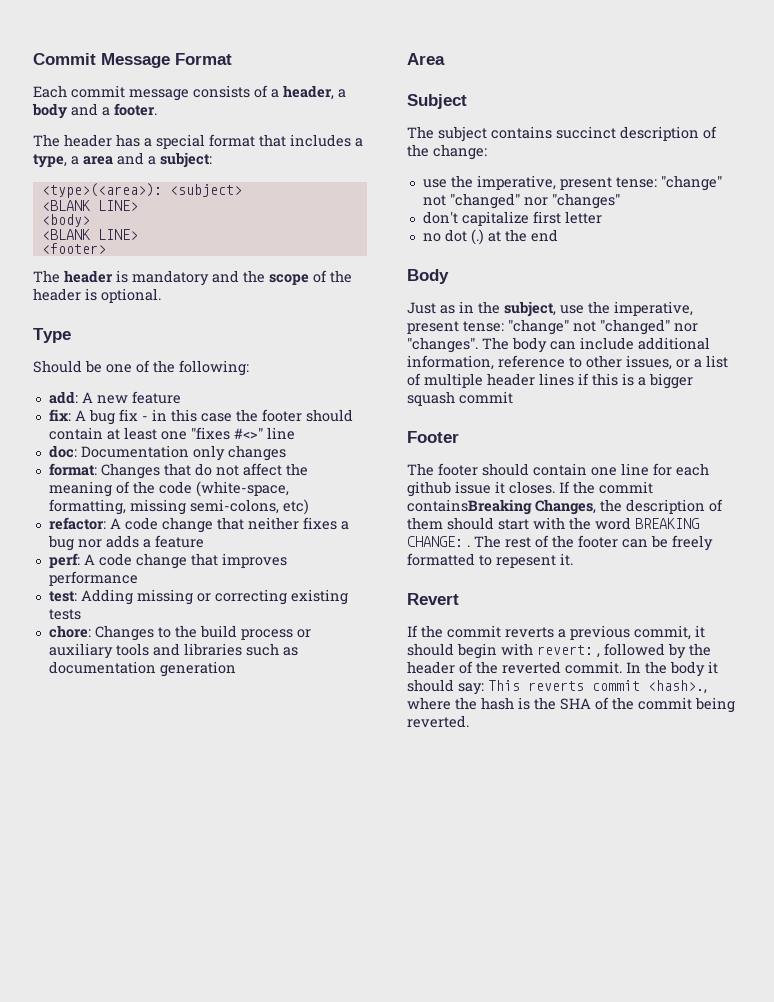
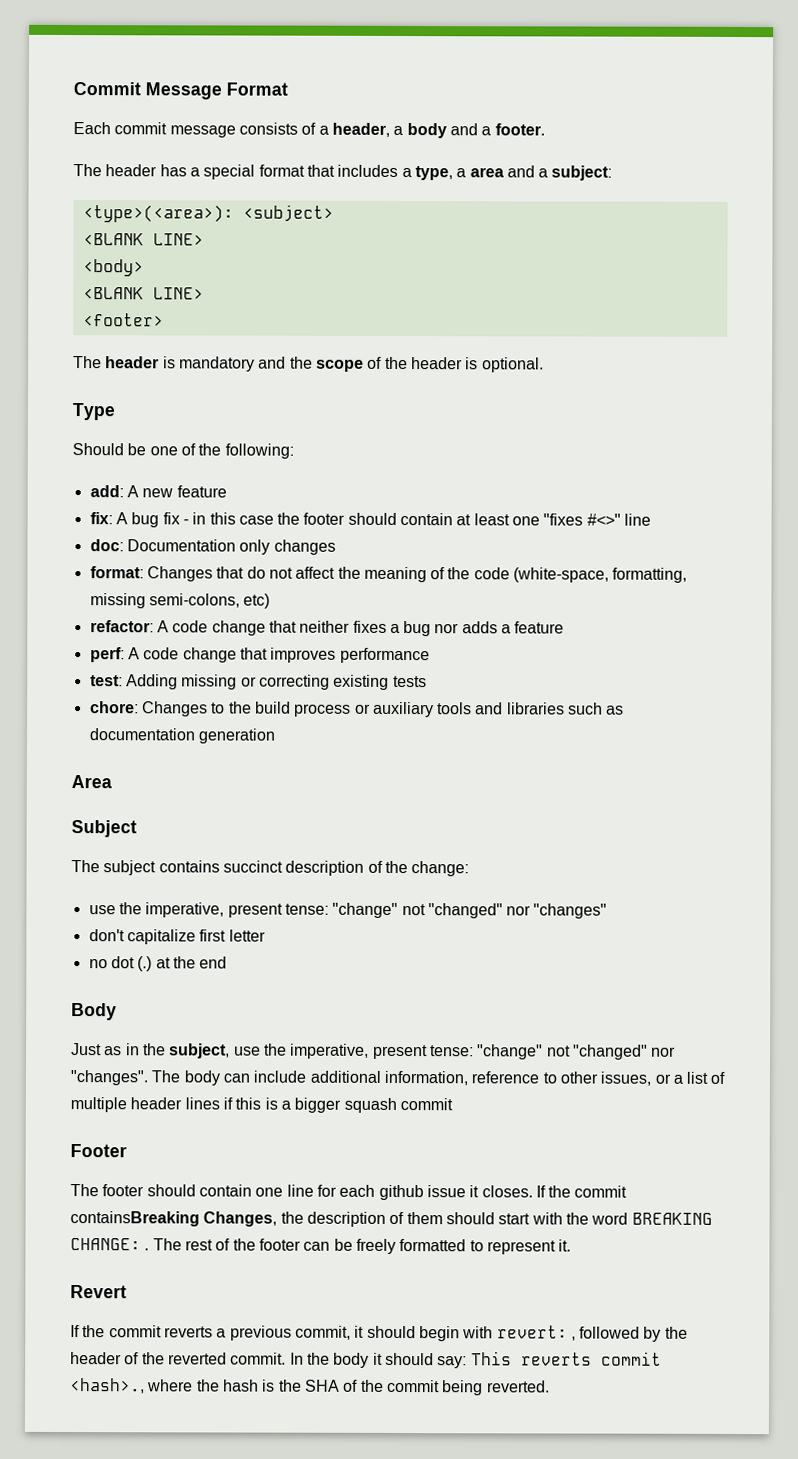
[496,555,556,568] repesent -> [486,1240,556,1255] represent

